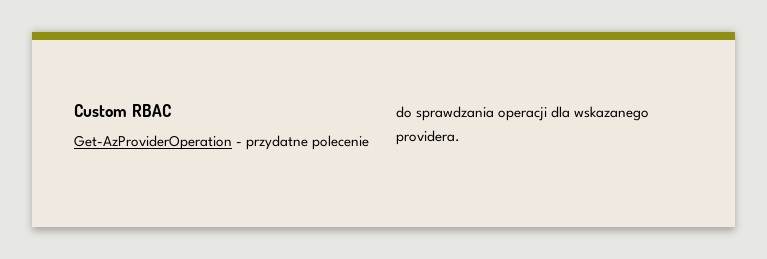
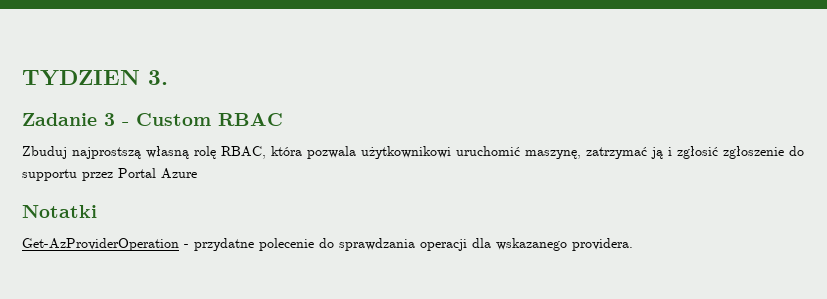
[74,104,171,117] Custom RBAC -> [22,70,168,86] [22,113,283,126] [22,146,804,159] [22,168,197,181] [22,205,97,218] TYDZIEN 3. // Zadanie 3 - Custom RBAC // Zbuduj najprostszą własną rolę RBAC, która pozwala użytkownikowi uruchomić maszynę, zatrzymać ją i zgłosić zgłoszenie do supportu przez Portal Azure // Notatki

